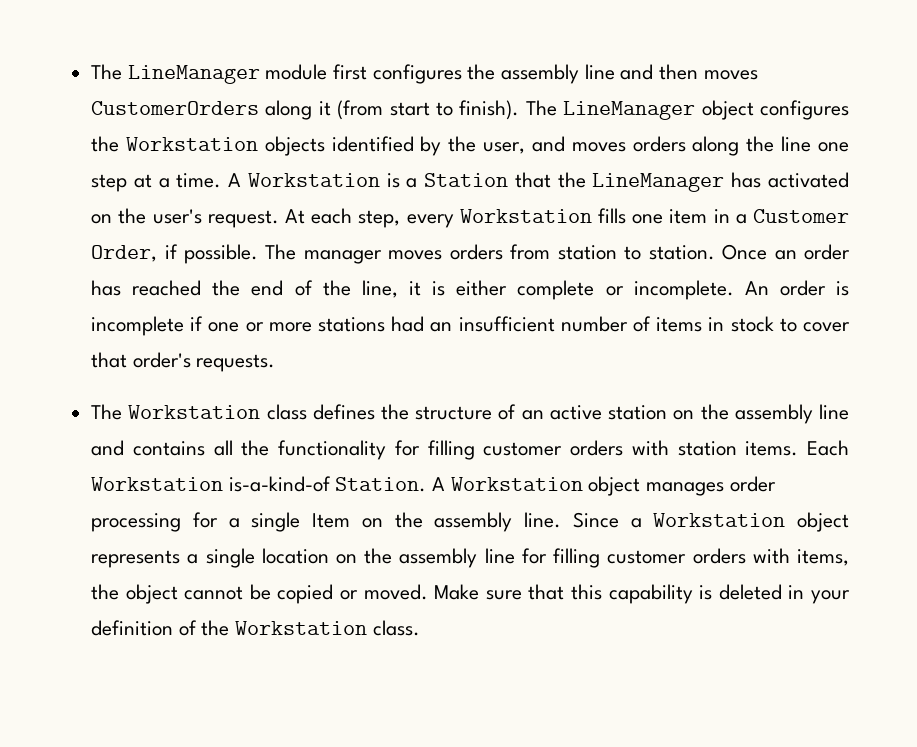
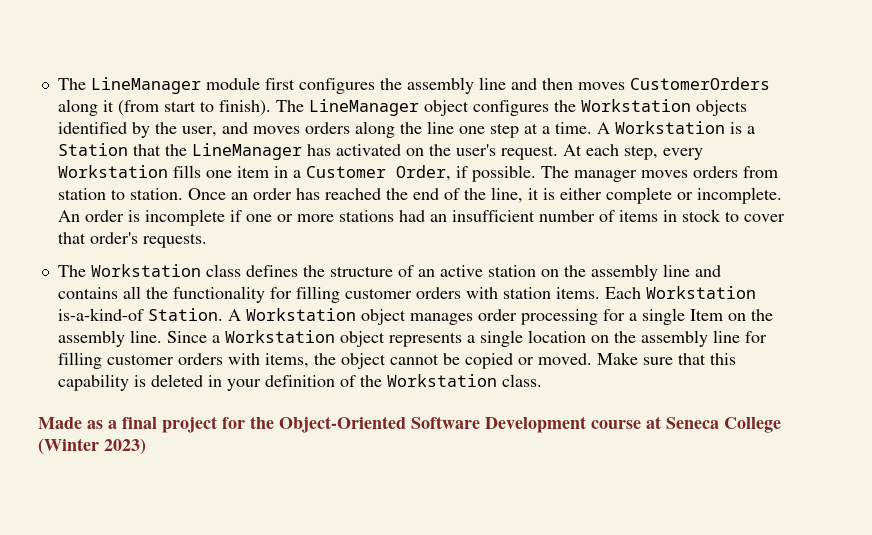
(420, 628) none -> [38,416,781,433] [38,438,146,455] // Made as a final project for the Object-Oriented Software Development course at Seneca College (Winter 2023)

